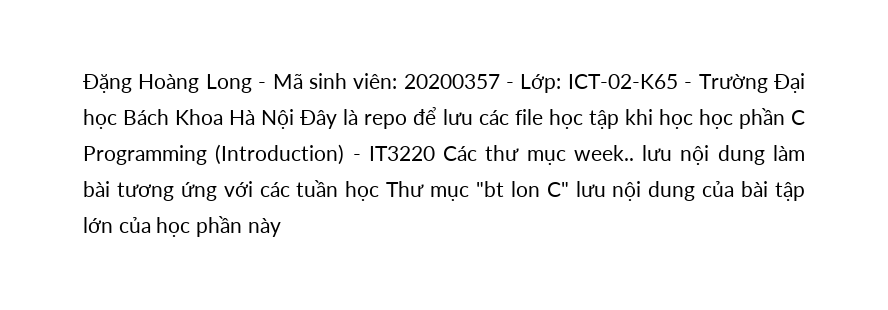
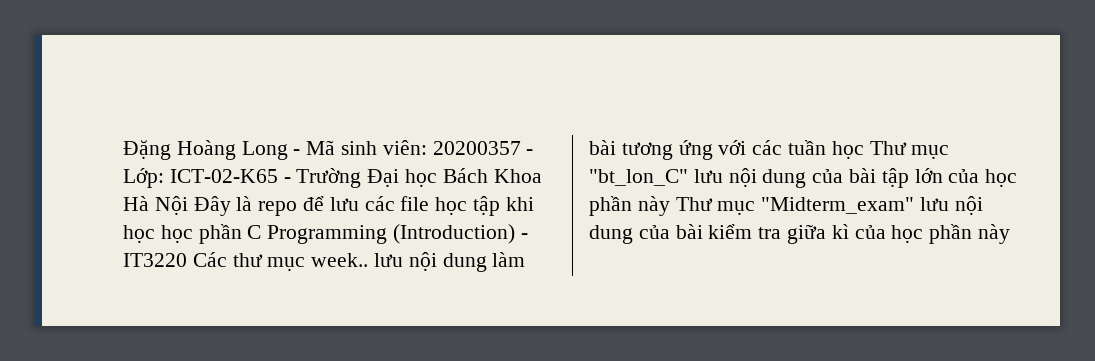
[475,181,569,197] "bt lon C" -> [589,169,688,186] "bt_lon_C"
(281, 227) none -> [675,196,983,215] [589,224,1011,244] Thư mục "Midterm_exam" lưu nội dung của bài kiểm tra giữa kì của học phần này

